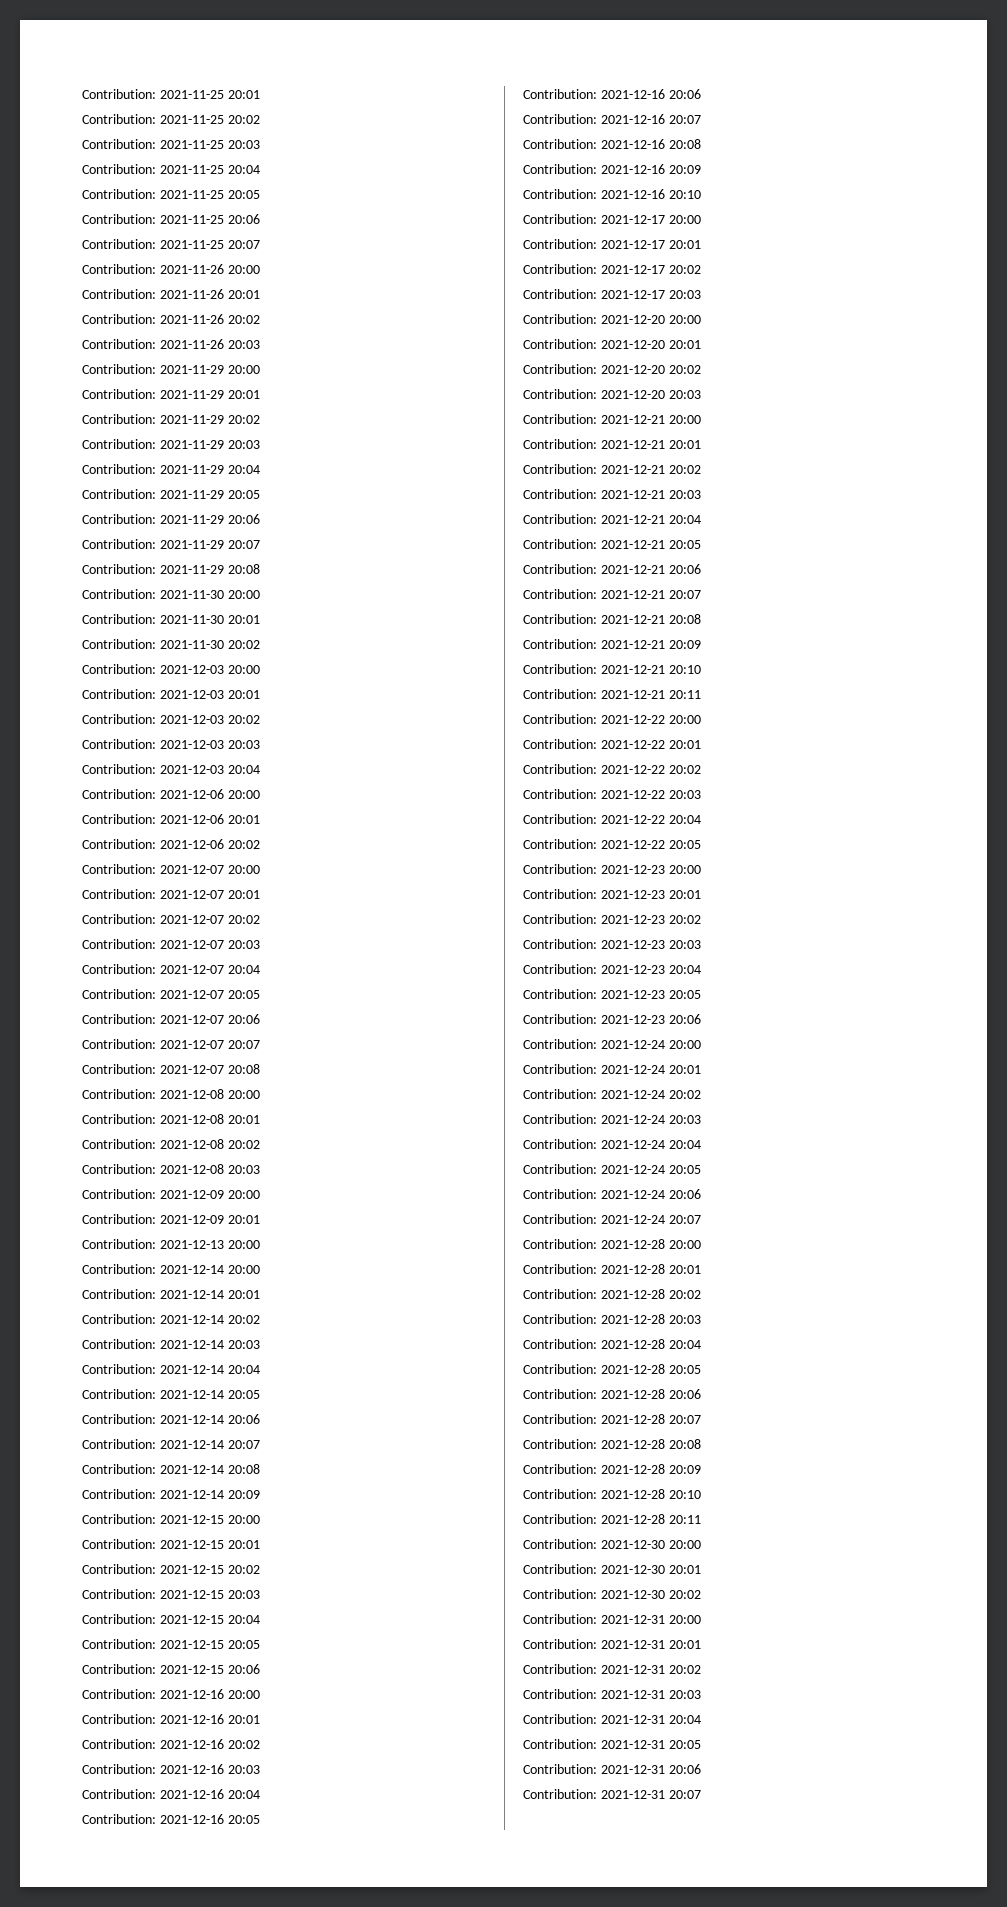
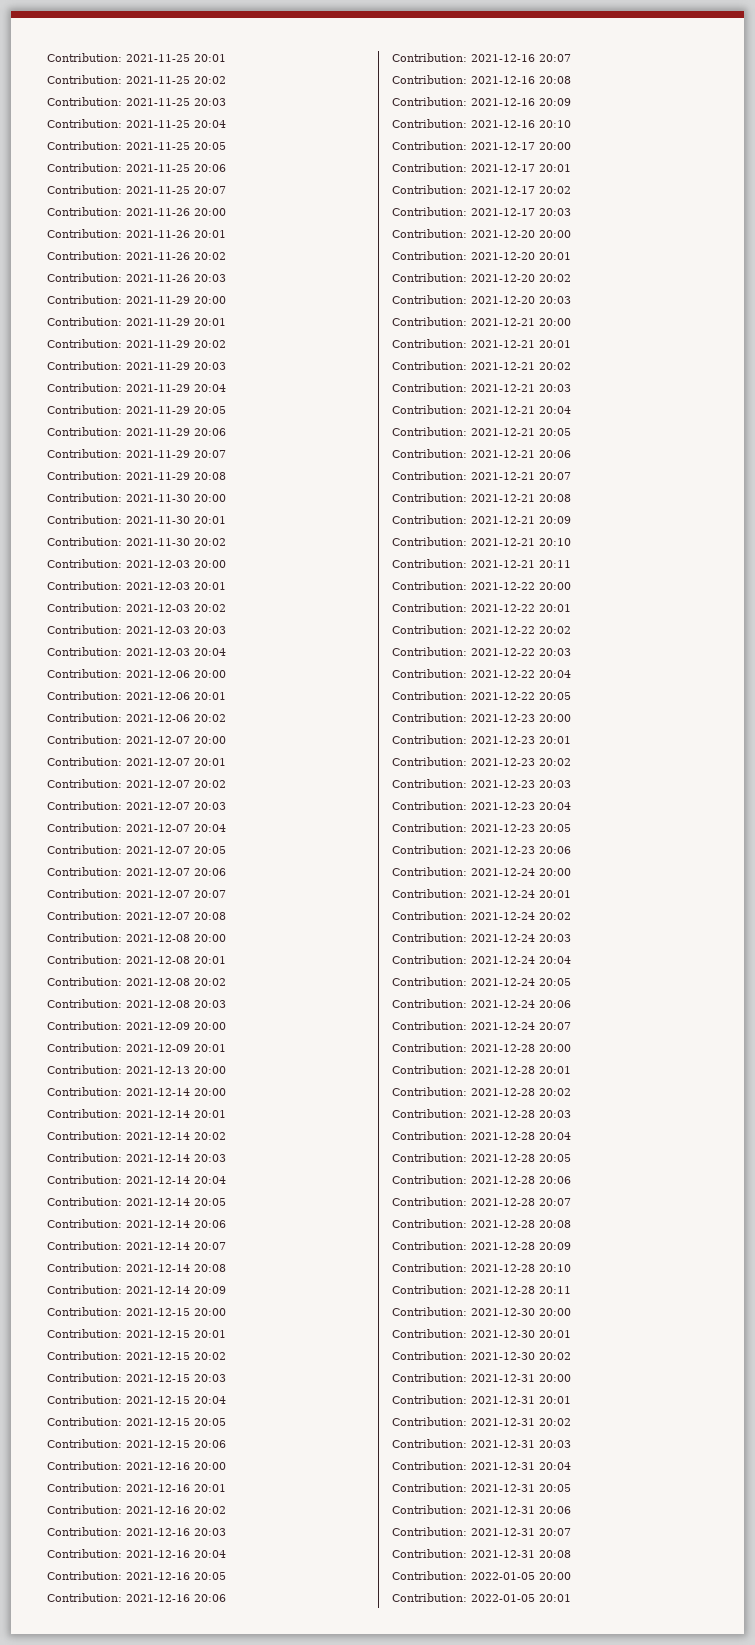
(701, 1794) none -> [392,1549,571,1558] [392,1571,571,1580] [392,1593,571,1602] // Contribution: 2021-12-31 20:08 // Contribution: 2022-01-05 20:00 // Contribution: 2022-01-05 20:01

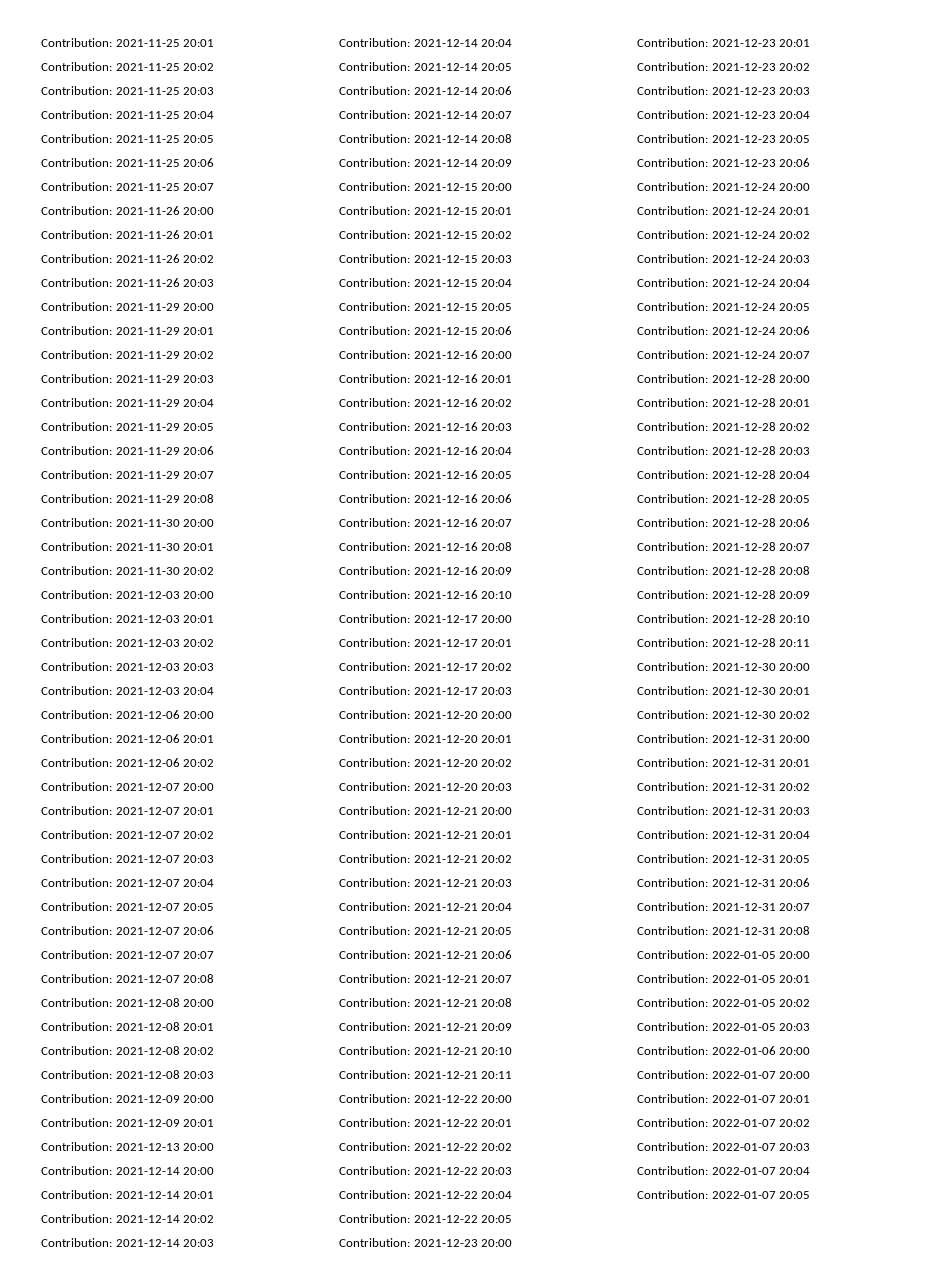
(571, 1598) none -> [637,998,811,1007] [637,1022,811,1031] [637,1046,811,1055] [637,1070,811,1079] [637,1094,811,1103] [637,1118,811,1127] [637,1142,811,1151] [637,1166,811,1175] [637,1190,811,1199] // Contribution: 2022-01-05 20:02 // Contribution: 2022-01-05 20:03 // Contribution: 2022-01-06 20:00 // Contribution: 2022-01-07 20:00 // Contribution: 2022-01-07 20:01 // Contribution: 2022-01-07 20:02 // Contribution: 2022-01-07 20:03 // Contribution: 2022-01-07 20:04 // Contribution: 2022-01-07 20:05

